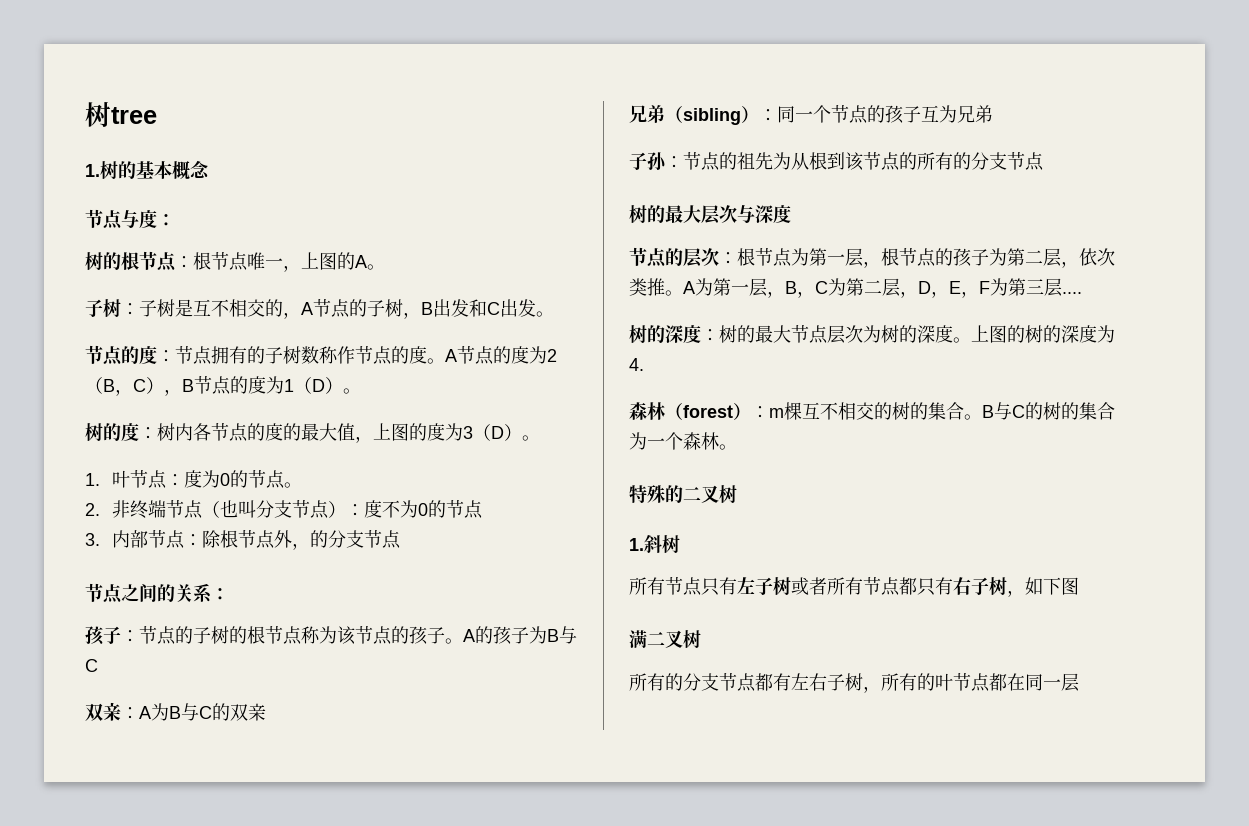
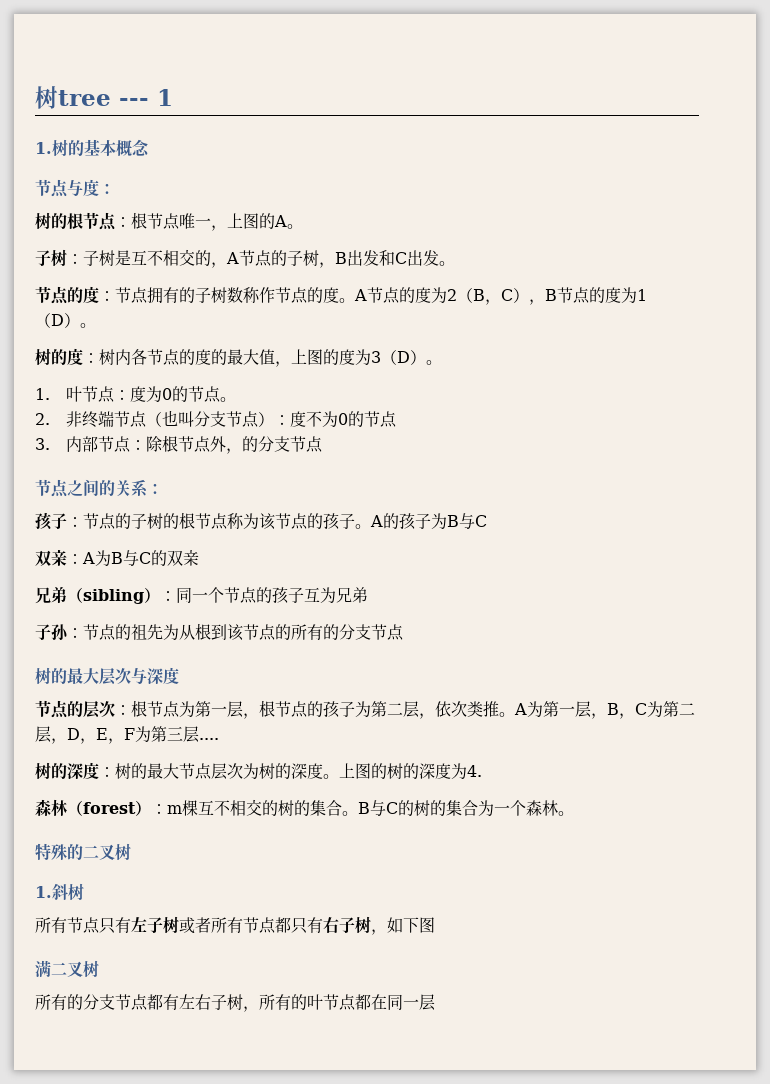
(157, 115) none -> [119,89,173,106] --- 1

